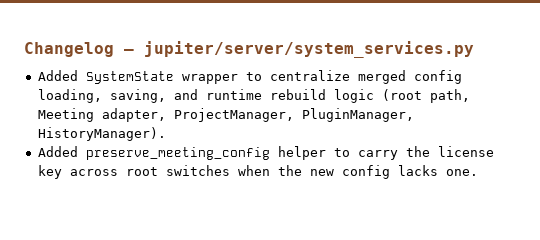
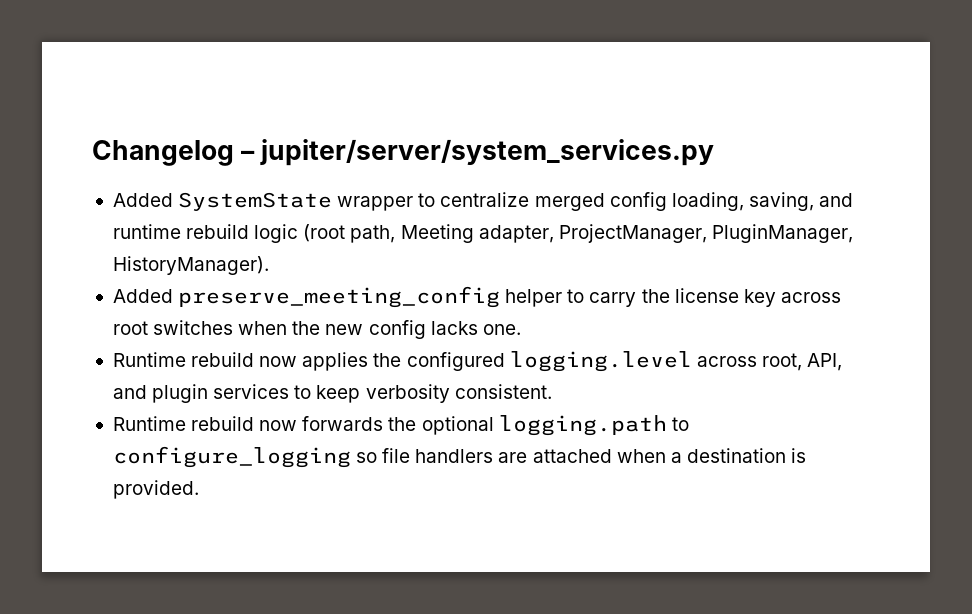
(478, 172) none -> [112,351,843,372] [112,384,552,403] [112,415,689,436] [112,446,807,468] [112,480,199,499] // Runtime rebuild now applies the configured logging.level across root, API, and plugin services to keep verbosity consistent. // Runtime rebuild now forwards the optional logging.path to configure_logging so file handlers are attached when a destination is provided.

